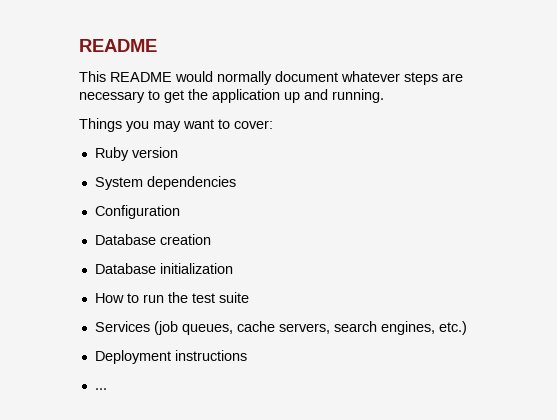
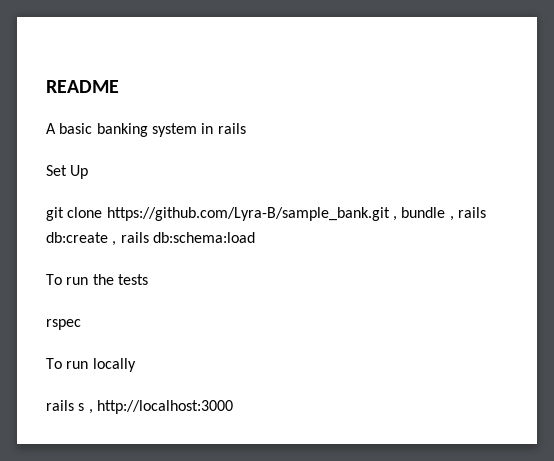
[79,71,463,85] [79,89,384,103] [79,118,273,132] [94,147,178,161] [94,176,236,190] [94,205,180,219] [94,234,211,245] [94,263,233,274] [94,292,249,303] [94,321,467,335] [94,350,247,364] [94,388,107,390] This README would normally document whatever steps are necessary to get the application up and running. // Things you may want to cover: // Ruby version // System dependencies // Configuration // Database creation // Database initialization // How to run the test suite // Services (job queues, cache servers, search engines, etc.) // Deployment instructions // ... -> [46,123,246,137] [46,165,89,179] [46,207,486,221] [46,232,255,246] [46,274,148,285] [46,319,81,330] [46,358,136,372] [46,400,233,414] A basic banking system in rails // Set Up // git clone https://github.com/Lyra-B/sample_bank.git , bundle , rails db:create , rails db:schema:load // To run the tests // rspec // To run locally // rails s , http://localhost:3000

